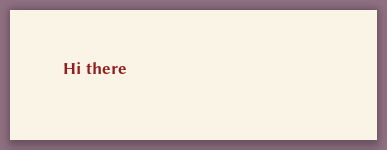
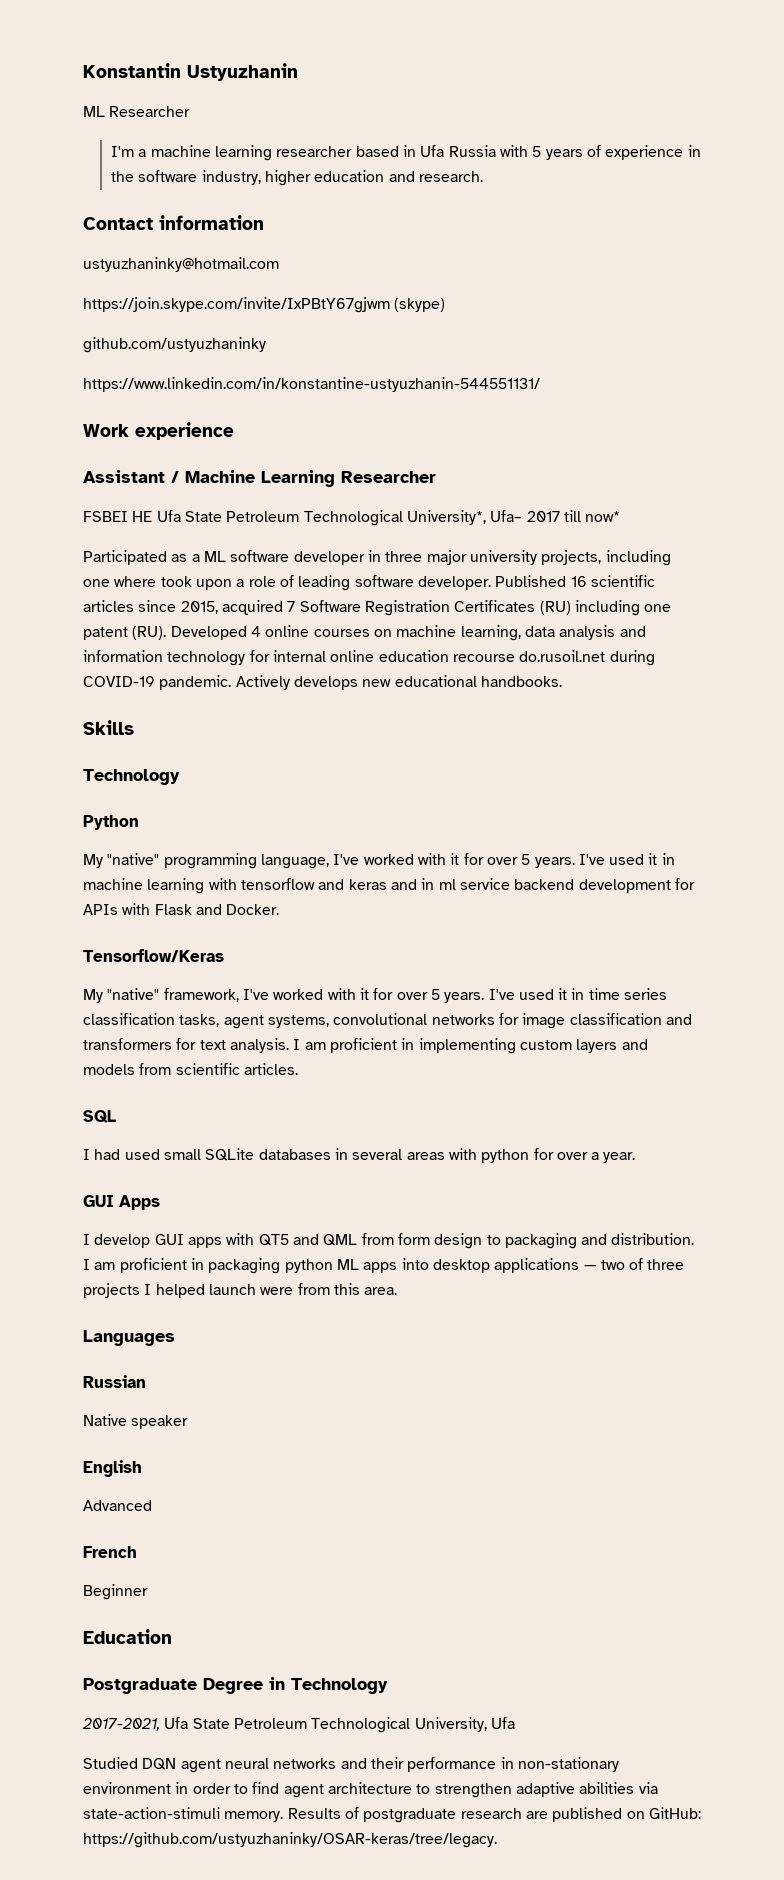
[63,62,127,74] Hi there -> [83,63,298,81] [83,106,191,117] [111,145,701,161] [111,170,484,186] [83,215,264,230] [83,257,279,272] [83,297,446,313] [83,337,266,353] [83,377,540,392] [83,422,234,440] [83,470,436,487] [83,510,621,526] [83,550,671,566] [83,575,655,591] [83,600,672,616] [83,625,646,641] [83,650,655,666] [83,675,562,690] [83,720,134,735] [83,769,180,785] [83,815,139,830] [83,853,675,869] [83,878,695,894] [83,903,280,915] [83,949,224,962] [83,988,668,1003] [83,1013,692,1029] [83,1038,648,1054] [83,1063,298,1075] [83,1110,116,1123] [83,1148,636,1163] [83,1195,160,1210] [83,1233,695,1249] [83,1258,685,1274] [83,1283,398,1298] [83,1330,175,1346] [83,1375,146,1388] [83,1414,189,1429] [83,1460,142,1477] [83,1500,152,1511] [83,1546,137,1558] [83,1584,148,1600] [83,1629,172,1644] [83,1677,388,1694] [82,1717,515,1733] [83,1757,619,1773] [83,1782,658,1798] [83,1807,701,1823] [83,1832,497,1848] Konstantin Ustyuzhanin // ML Researcher // I'm a machine learning researcher based in Ufa Russia with 5 years of experience in the software industry, higher education and research. // Contact information // ustyuzhaninky@hotmail.com // https://join.skype.com/invite/IxPBtY67gjwm (skype) // github.com/ustyuzhaninky // https://www.linkedin.com/in/konstantine-ustyuzhanin-544551131/ // Work experience // Assistant / Machine Learning Researcher // FSBEI HE Ufa State Petroleum Technological University*, Ufa– 2017 till now* // Participated as a ML software developer in three major university projects, including one where took upon a role of leading software developer. Published 16 scientific articles since 2015, acquired 7 Software Registration Certificates (RU) including one patent (RU). Developed 4 online courses on machine learning, data analysis and information technology for internal online education recourse do.rusoil.net during COVID-19 pandemic. Actively develops new educational handbooks. // Skills // Technology // Python // My "native" programming language, I've worked with it for over 5 years. I've used it in machine learning with tensorflow and keras and in ml service backend development for APIs with Flask and Docker. // Tensorflow/Keras // My "native" framework, I've worked with it for over 5 years. I've used it in time series classification tasks, agent systems, convolutional networks for image classification and transformers for text analysis. I am proficient in implementing custom layers and models from scientific articles. // SQL // I had used small SQLite databases in several areas with python for over a year. // GUI Apps // I develop GUI apps with QT5 and QML from form design to packaging and distribution. I am proficient in packaging python ML apps into desktop applications — two of three projects I helped launch were from this area. // Languages // Russian // Native speaker // English // Advanced // French // Beginner // Education // Postgraduate Degree in Technology // 2017-2021, Ufa State Petroleum Technological University, Ufa // Studied DQN agent neural networks and their performance in non-stationary environment in order to find agent architecture to strengthen adaptive abilities via state-action-stimuli memory. Results of postgraduate research are published on GitHub: https://github.com/ustyuzhaninky/OSAR-keras/tree/legacy.

